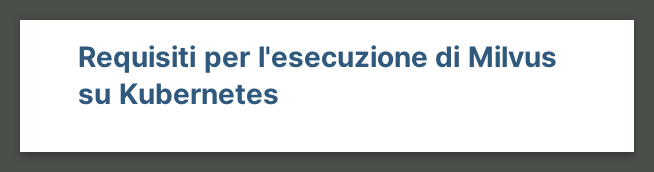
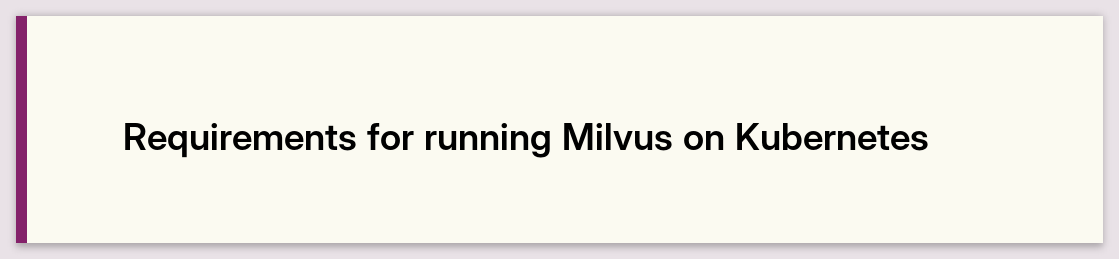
[78,45,558,73] [78,88,111,105] Requisiti per l'esecuzione di Milvus su -> [123,123,725,158] Requirements for running Milvus on

